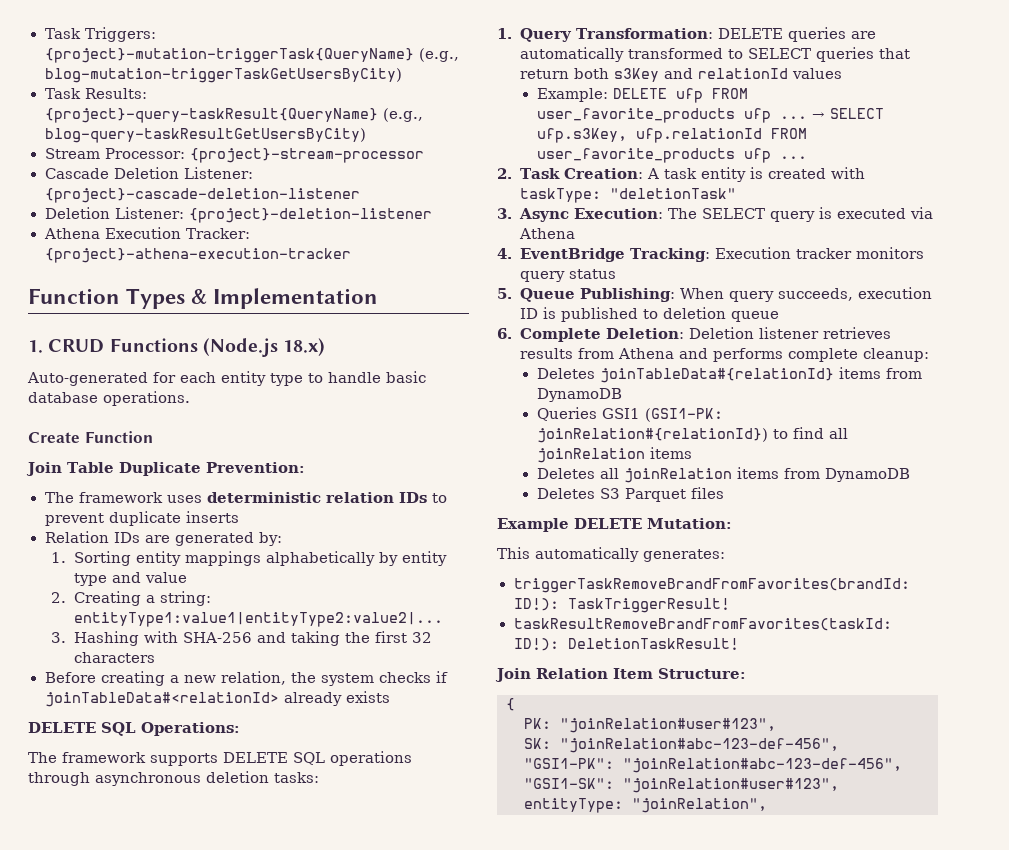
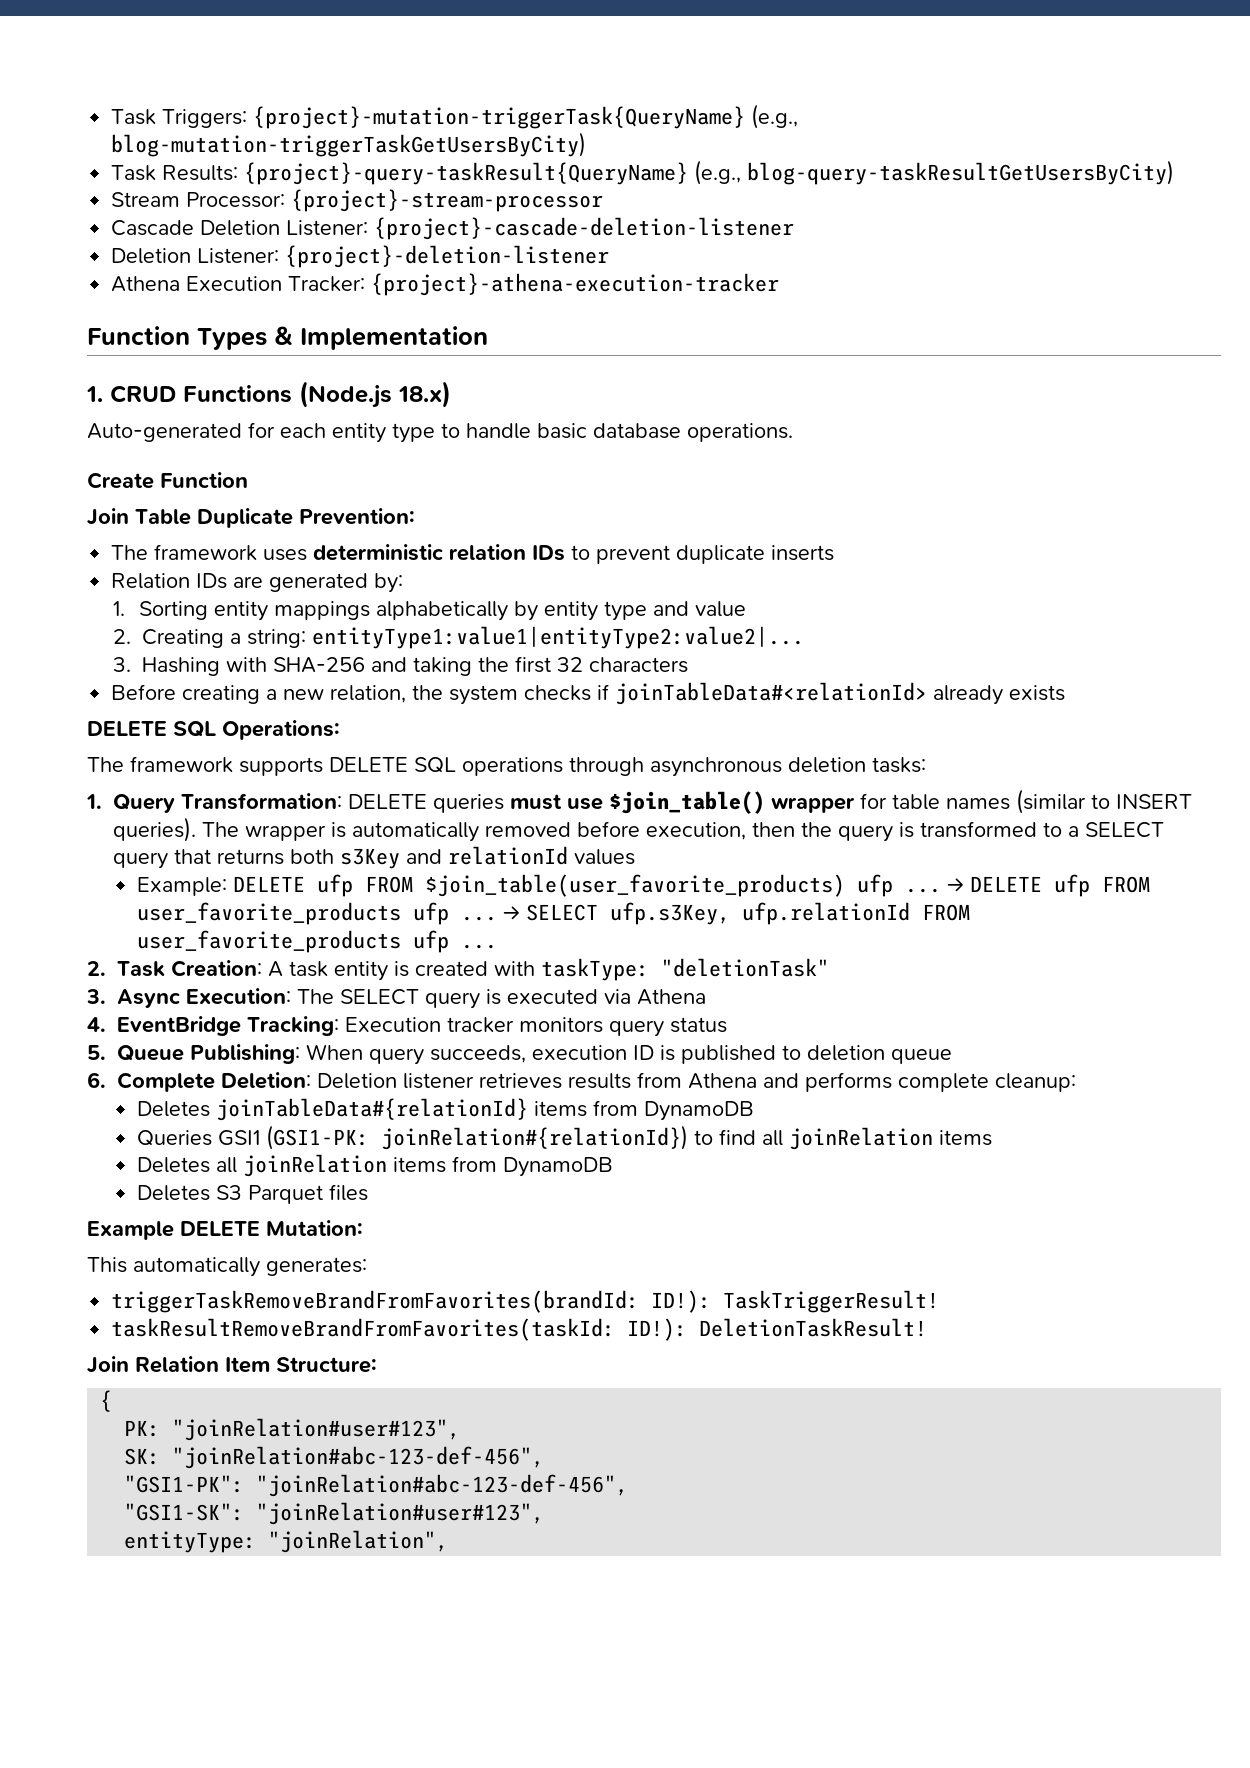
[850,31,876,39] [519,47,910,62] [519,69,569,79] are automatically transformed to SELECT queries that return -> [510,789,1192,814] [113,817,1164,842] [113,849,284,869] must use $join_table() wrapper for table names (similar to INSERT queries). The wrapper is automatically removed before execution, then the query is transformed to a SELECT query that returns
(748, 93) none -> [425,874,1151,897] $join_table(user_favorite_products) ufp ... → DELETE ufp FROM

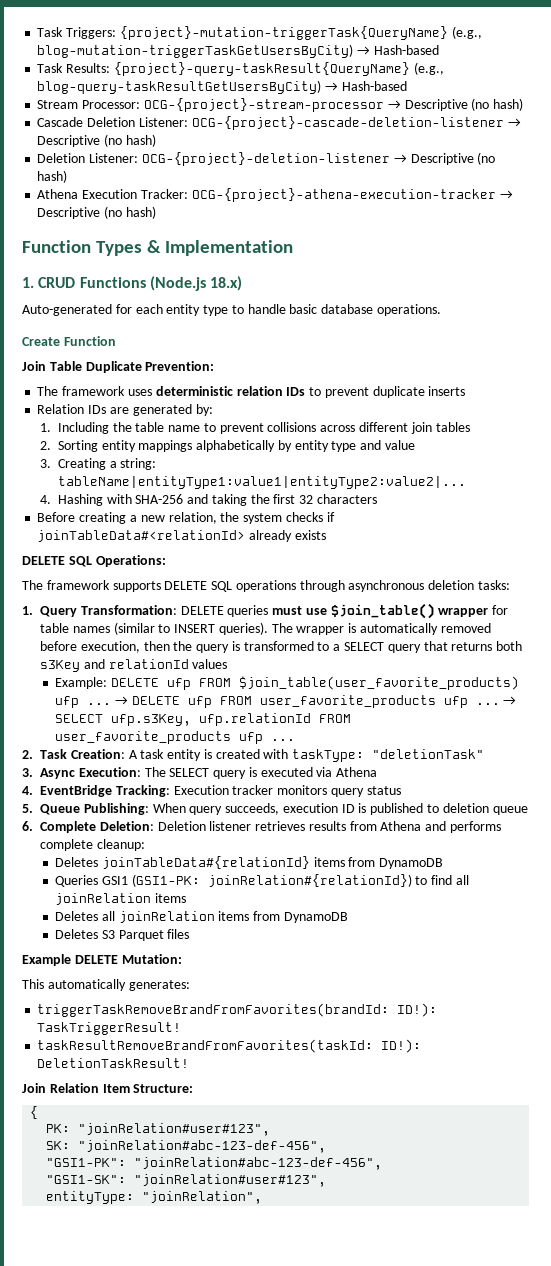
(587, 144) none -> [357,45,439,55] → Hash-based
(1175, 172) none -> [325,81,407,91] → Hash-based
[291,189,604,212] [111,217,795,240] [111,245,610,268] [111,273,780,296] {project}-stream-processor // Cascade Deletion Listener: {project}-cascade-deletion-listener // Deletion Listener: {project}-deletion-listener // Athena Execution Tracker: {project}-athena-execution-tracker -> [143,98,524,112] [37,116,521,130] [37,134,156,147] [37,152,496,166] [37,170,68,183] [37,188,513,202] [37,206,156,219] OCG-{project}-stream-processor → Descriptive (no hash) // Cascade Deletion Listener: OCG-{project}-cascade-deletion-listener → Descriptive (no hash) // Deletion Listener: OCG-{project}-deletion-listener → Descriptive (no hash) // Athena Execution Tracker: OCG-{project}-athena-execution-tracker → Descriptive (no hash)
(125, 608) none -> [57,422,470,434] [39,441,51,450] Including the table name to prevent collisions across different join tables // 2.
[112,629,131,644] 2. -> [39,459,51,468] 3.
[311,626,804,649] [112,657,131,672] entityType1:value1|entityType2:value2|... // 3. -> [57,476,466,489] [39,495,51,504] tableName|entityType1:value1|entityType2:value2|... // 4.

